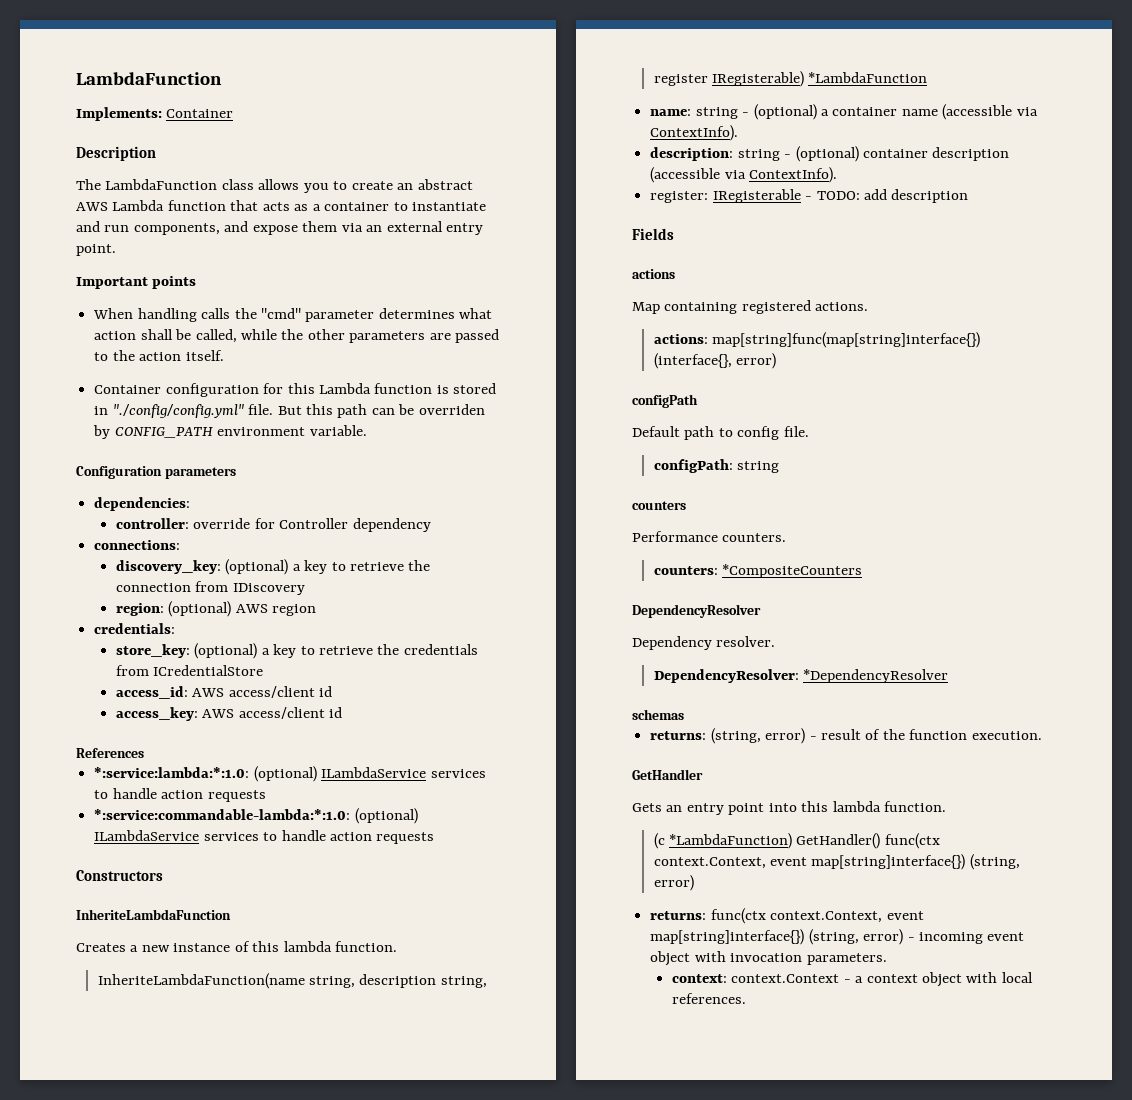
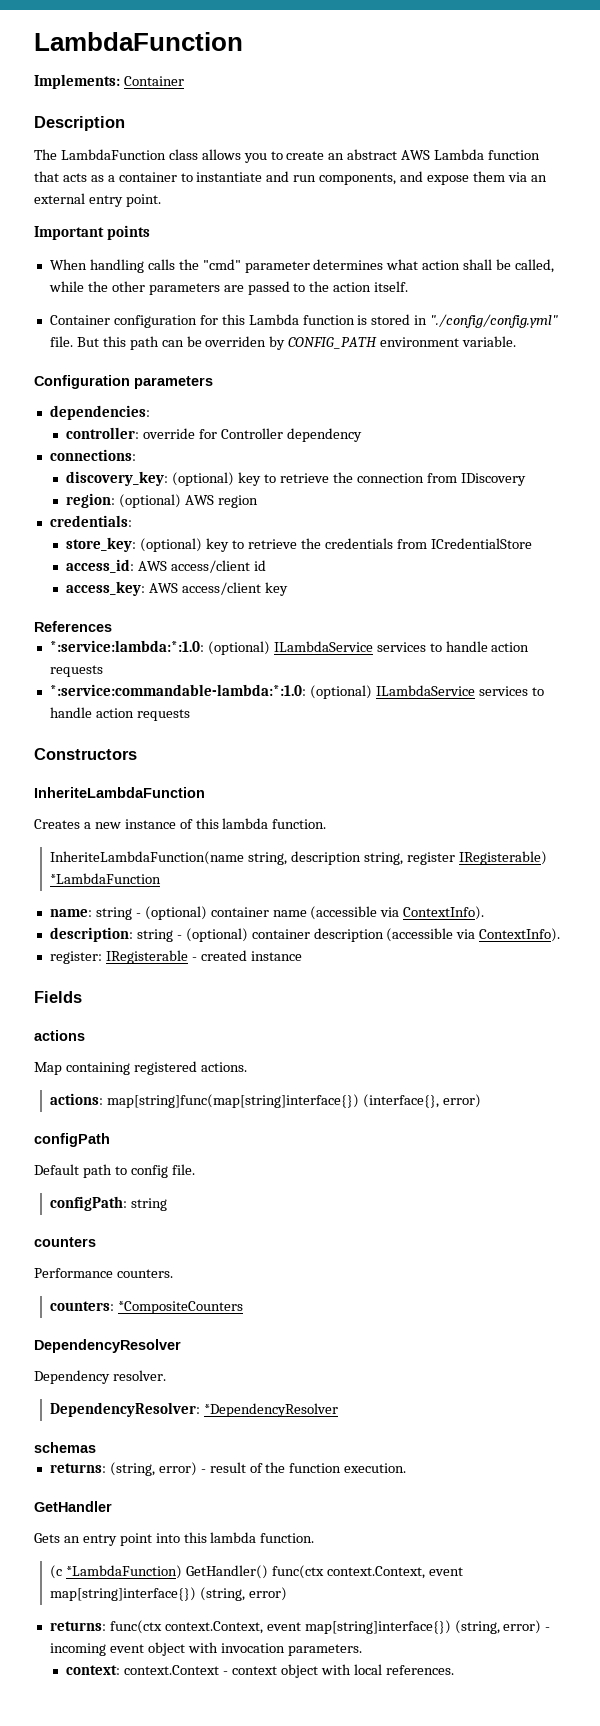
[292,564,301,571] a -> (235, 479) none
[261,648,270,655] a -> (203, 545) none
[329,707,343,718] id -> [265,582,289,596] key
[820,109,829,116] a -> (207, 913) none
[816,189,969,203] TODO: add description -> [200,950,302,961] created instance
[855,976,864,983] a -> (229, 1673) none

